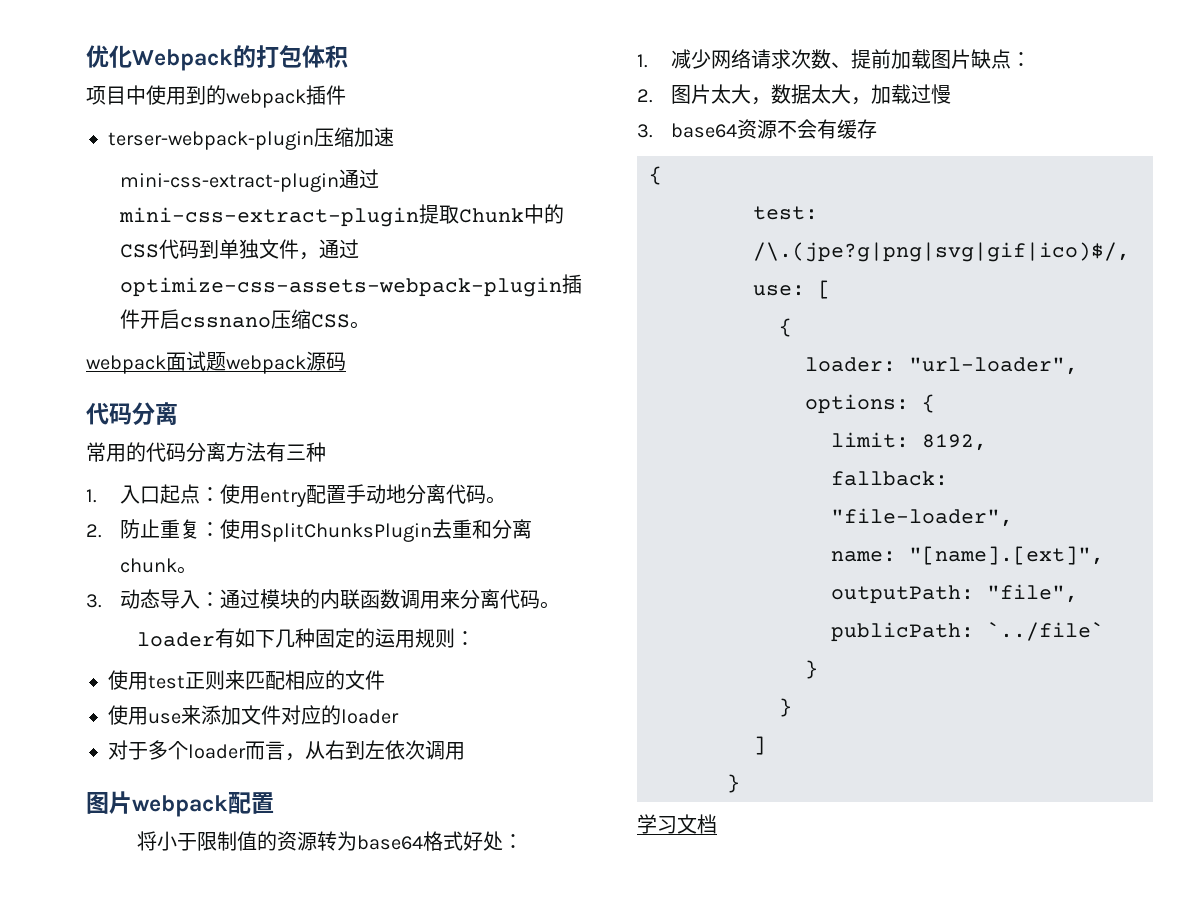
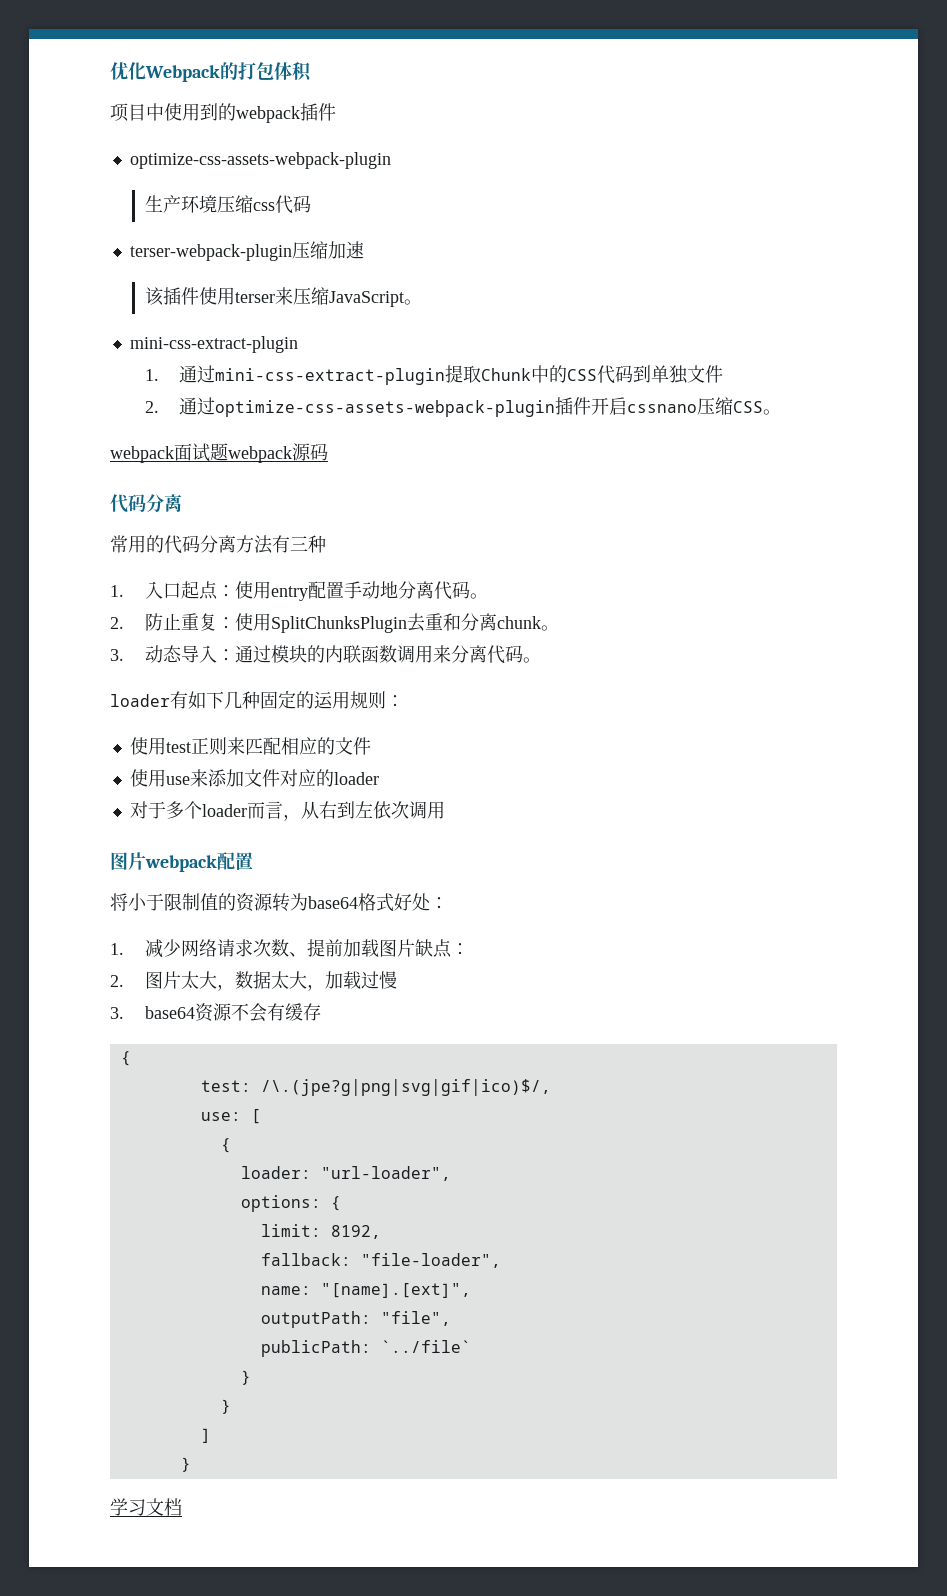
[108,127,394,150] [120,173,340,192] terser-webpack-plugin压缩加速 // mini-css-extract-plugin -> [129,152,391,169] [144,195,311,214] [129,241,364,261] [144,287,422,307] [129,336,298,353] [144,369,159,381] optimize-css-assets-webpack-plugin // 生产环境压缩css代码 // terser-webpack-plugin压缩加速 // 该插件使用terser来压缩JavaScript。 // mini-css-extract-plugin // 1.
[299,252,320,260] ， -> [144,401,159,413] // 2.

